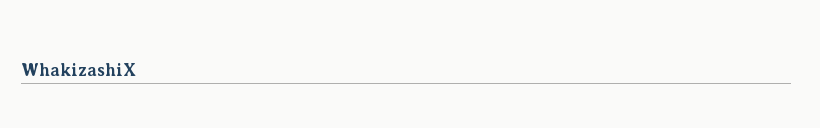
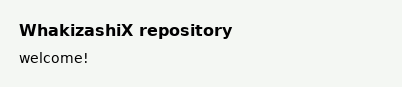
(136, 69) none -> [139,24,233,39] [19,52,89,63] repository // welcome!

